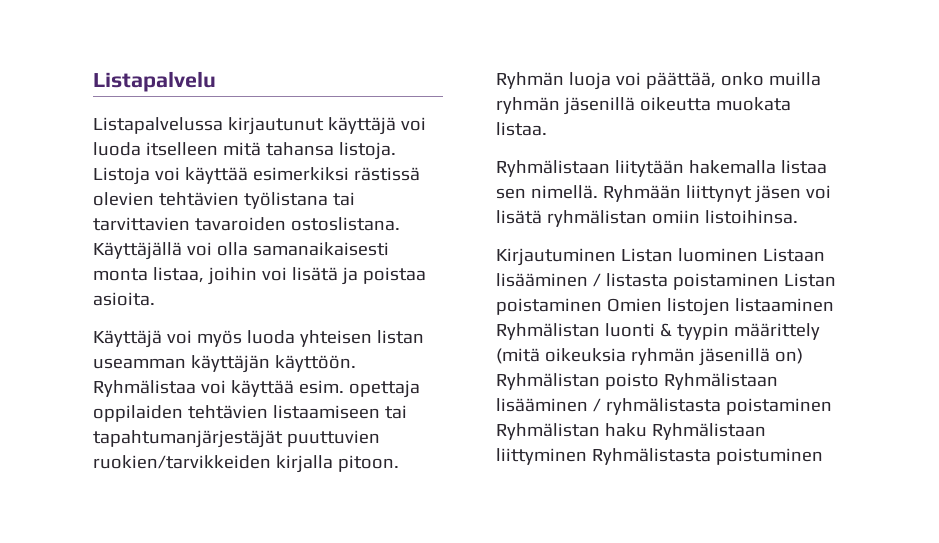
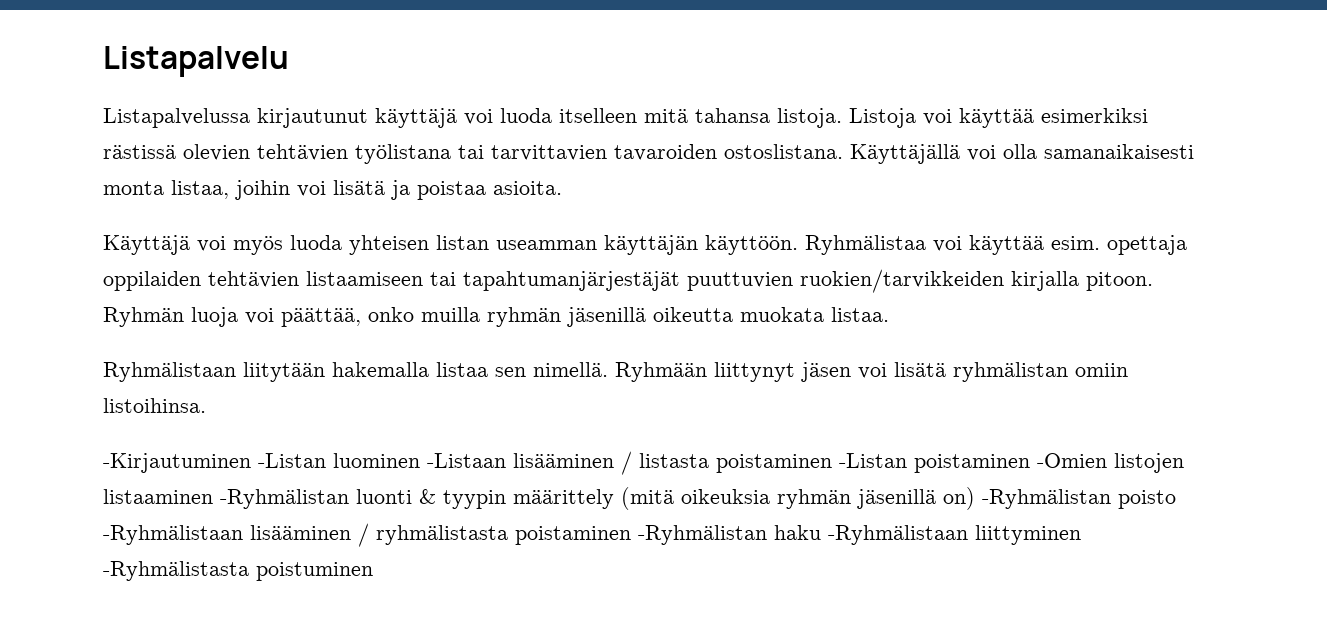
[496,248,825,266] Kirjautuminen Listan luominen Listaan -> [103,453,506,473] -Kirjautuminen -Listan luominen -Listaan
[783,273,836,287] [496,298,662,315] Listan poistaminen Omien -> [839,453,1107,473] -Listan poistaminen -Omien
[496,323,600,340] Ryhmälistan -> [220,489,349,509] -Ryhmälistan
[496,373,778,390] Ryhmälistan poisto Ryhmälistaan -> [982,489,1176,509] [103,525,243,545] -Ryhmälistan poisto -Ryhmälistaan
[496,423,766,440] [496,448,711,465] Ryhmälistan haku Ryhmälistaan liittyminen Ryhmälistasta -> [638,525,1081,545] [103,561,249,581] -Ryhmälistan haku -Ryhmälistaan liittyminen -Ryhmälistasta

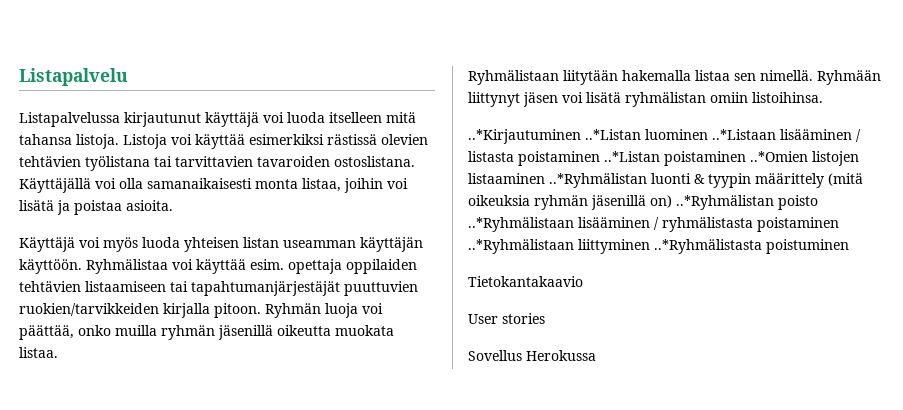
[103,453,506,473] -Kirjautuminen -Listan luominen -Listaan -> [468,129,776,144] ..*Kirjautuminen ..*Listan luominen ..*Listaan
[839,453,1107,473] -Listan poistaminen -Omien -> [604,151,808,166] ..*Listan poistaminen ..*Omien
[220,489,349,509] -Ryhmälistan -> [549,173,647,188] ..*Ryhmälistan
[982,489,1176,509] [103,525,243,545] -Ryhmälistan poisto -Ryhmälistaan -> [676,195,818,210] [468,217,574,232] ..*Ryhmälistan poisto ..*Ryhmälistaan
[638,525,1081,545] [103,561,373,581] -Ryhmälistan haku -Ryhmälistaan liittyminen -Ryhmälistasta poistuminen -> [468,239,849,254] [468,276,583,287] [468,313,545,324] [468,350,596,361] ..*Ryhmälistaan liittyminen ..*Ryhmälistasta poistuminen // Tietokantakaavio // User stories // Sovellus Herokussa

